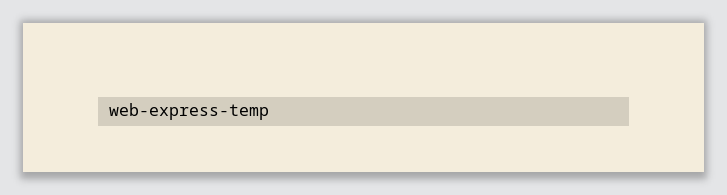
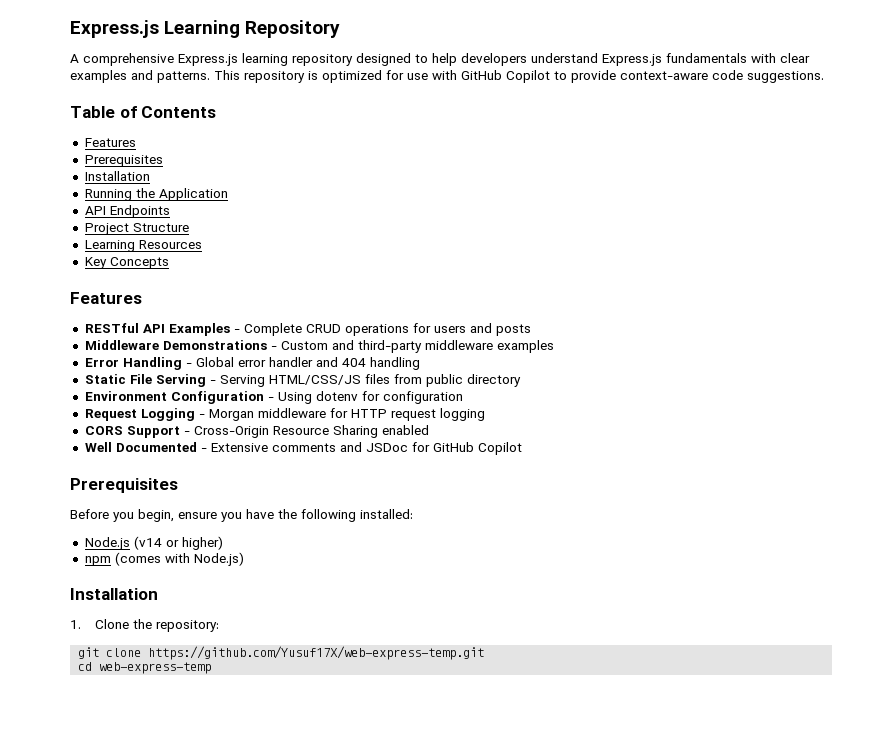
(109, 111) none -> [70,20,341,38] [70,53,810,66] [70,70,824,83] [70,106,217,118] [84,138,136,147] [84,155,163,167] [84,171,150,181] [84,188,228,201] [84,205,170,218] [84,223,189,235] [84,240,202,252] [84,257,169,269] [70,292,142,304] [84,323,531,336] [84,340,554,353] [84,357,420,370] [84,374,521,387] [84,391,463,404] [84,408,485,421] [84,425,429,438] [84,442,522,455] [70,478,178,493] [70,509,413,522] [84,536,223,550] [84,552,244,566] [70,588,158,600] [70,619,220,632] [78,646,485,660] [78,662,93,671] Express.js Learning Repository // A comprehensive Express.js learning repository designed to help developers understand Express.js fundamentals with clear examples and patterns. This repository is optimized for use with GitHub Copilot to provide context-aware code suggestions. // Table of Contents // Features // Prerequisites // Installation // Running the Application // API Endpoints // Project Structure // Learning Resources // Key Concepts // Features // RESTful API Examples - Complete CRUD operations for users and posts // Middleware Demonstrations - Custom and third-party middleware examples // Error Handling - Global error handler and 404 handling // Static File Serving - Serving HTML/CSS/JS files from public directory // Environment Configuration - Using dotenv for configuration // Request Logging - Morgan middleware for HTTP request logging // CORS Support - Cross-Origin Resource Sharing enabled // Well Documented - Extensive comments and JSDoc for GitHub Copilot // Prerequisites // Before you begin, ensure you have the following installed: // Node.js (v14 or higher) // npm (comes with Node.js) // Installation // 1. Clone the repository: // git clone https://github.com/Yusuf17X/web-express-temp.git // cd

